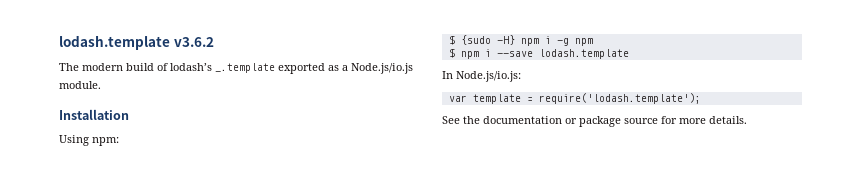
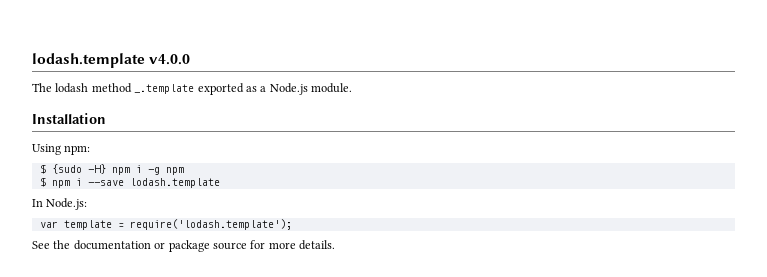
[59,35,214,50] lodash.template v3.6.2 -> [32,53,191,68] lodash.template v4.0.0
[82,63,212,71] modern build of lodash’s -> [55,83,132,93] lodash method
[351,63,413,74] Node.js/io.js -> [269,83,308,95] Node.js
[456,71,521,82] Node.js/io.js: -> [46,198,88,210] Node.js:

